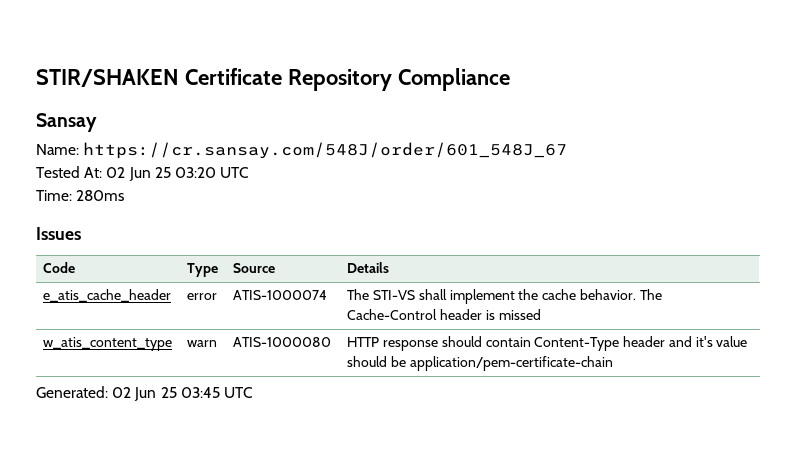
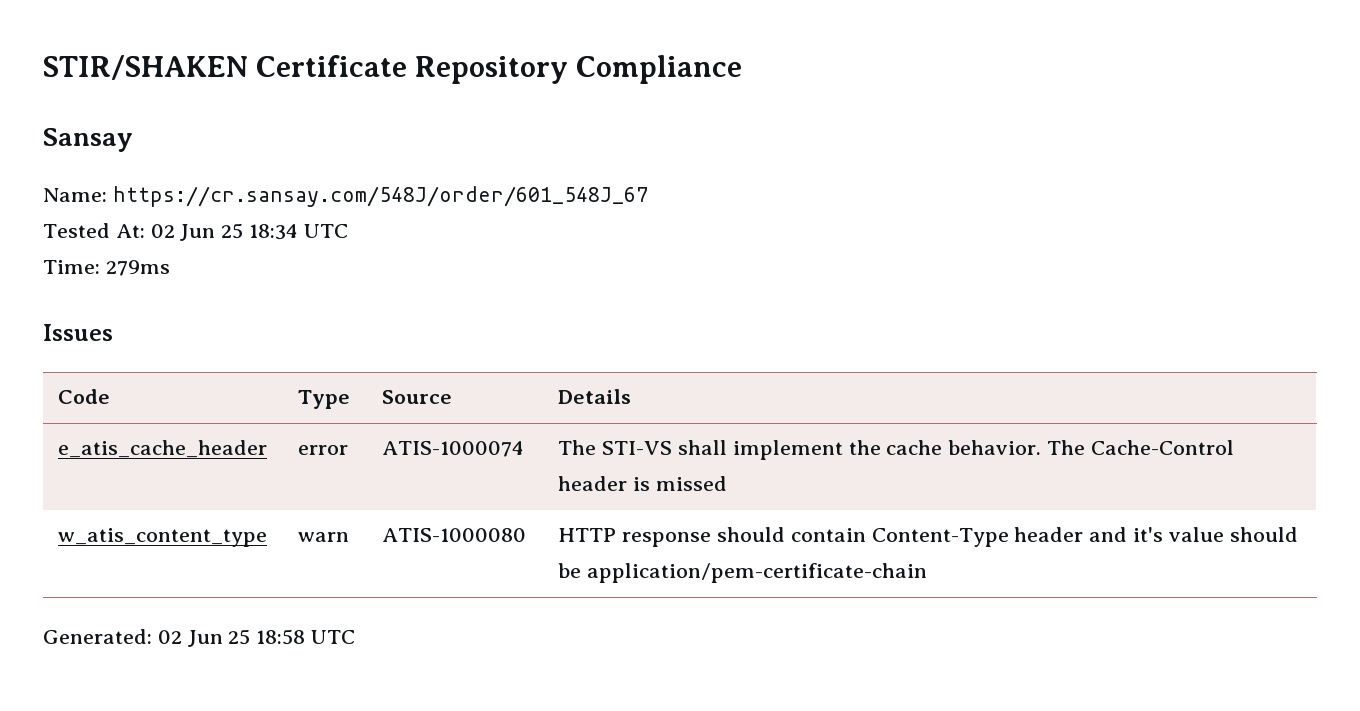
[174,167,216,178] 03:20 -> [249,224,299,240] 18:34
[76,190,125,201] 280ms -> [105,260,170,276] 279ms
[180,387,220,398] 03:45 -> [256,629,306,645] 18:58

